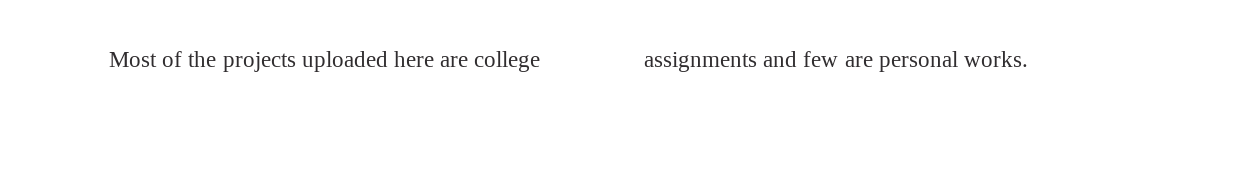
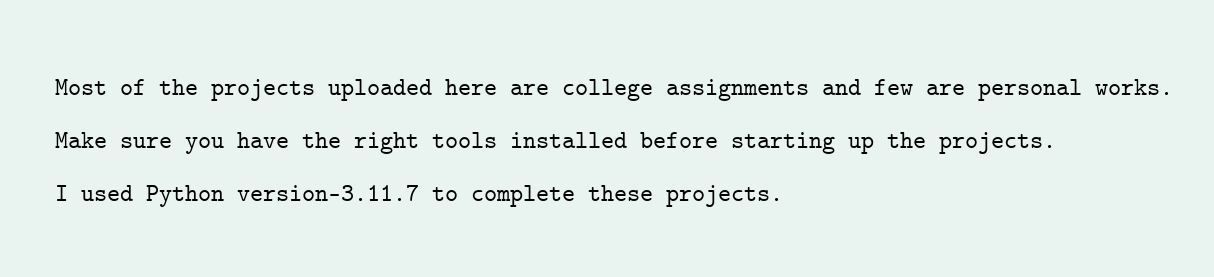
(1029, 59) none -> [55,132,1056,154] [55,185,783,207] // Make sure you have the right tools installed before starting up the projects. // I used Python version-3.11.7 to complete these projects.

